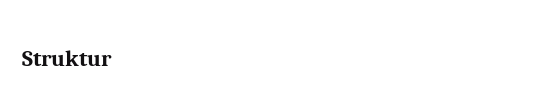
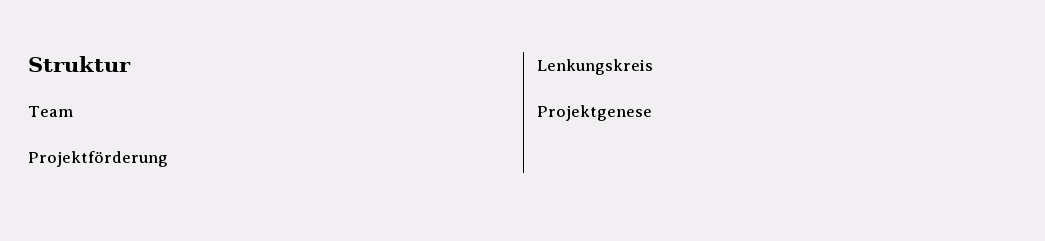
(112, 58) none -> [28,106,73,117] [28,151,168,167] [537,59,653,75] [537,105,652,121] // Team // Projektförderung // Lenkungskreis // Projektgenese

